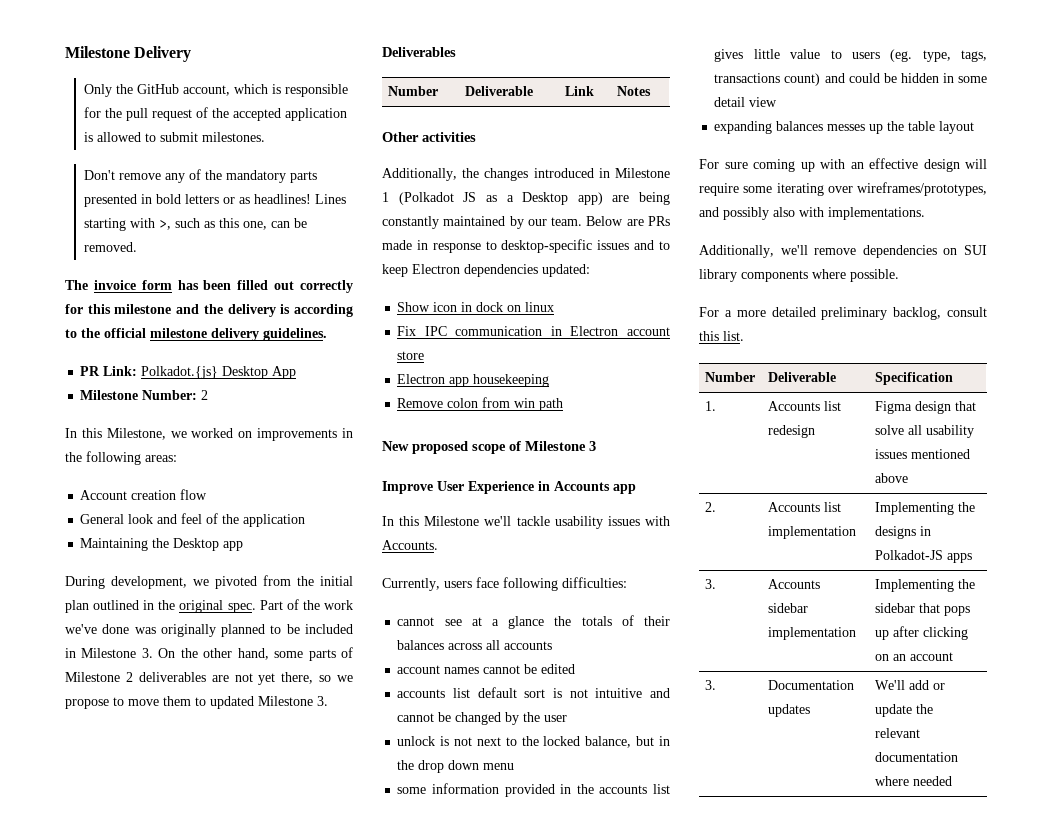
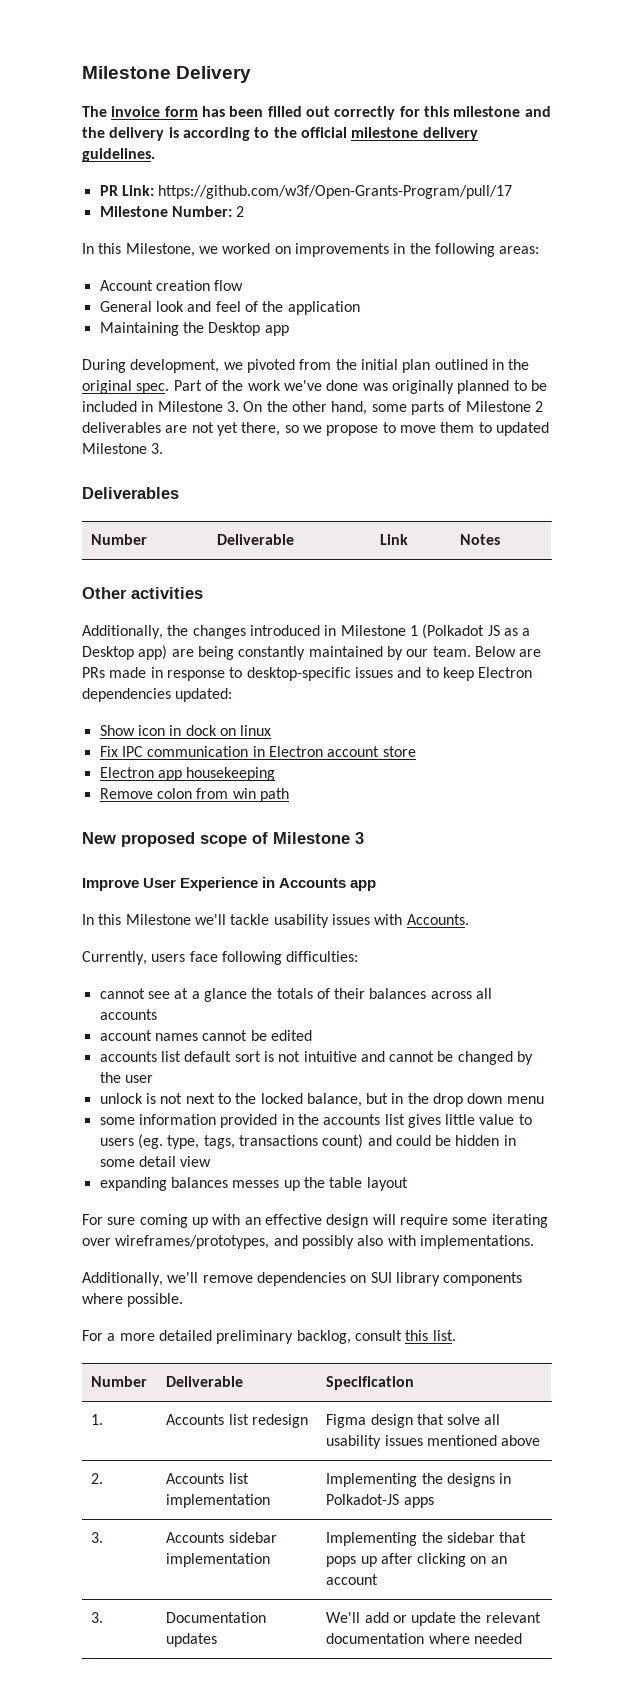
[83,84,348,97] [83,107,347,121] [83,132,265,142] [83,169,317,183] [83,194,346,207] [83,218,307,231] [83,242,137,252] // Only the GitHub account, which is responsible for the pull request of the accepted application is allowed to submit milestones. // Don't remove any of the mandatory parts presented in bold letters or as headlines! Lines starting with >, such as this one, can be removed. -> (252, 74) none
[141,366,297,379] Polkadot.{js} Desktop App -> [158,185,513,199] https://github.com/w3f/Open-Grants-Program/pull/17

